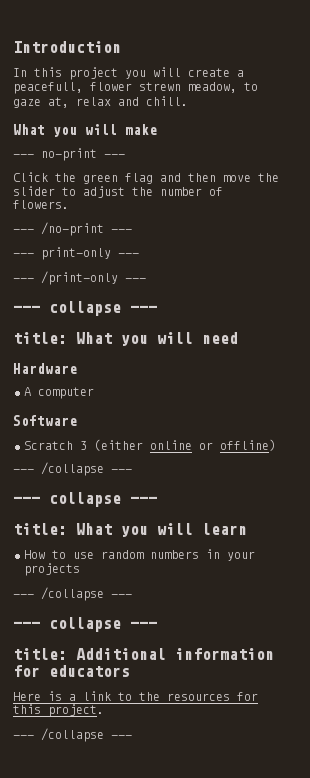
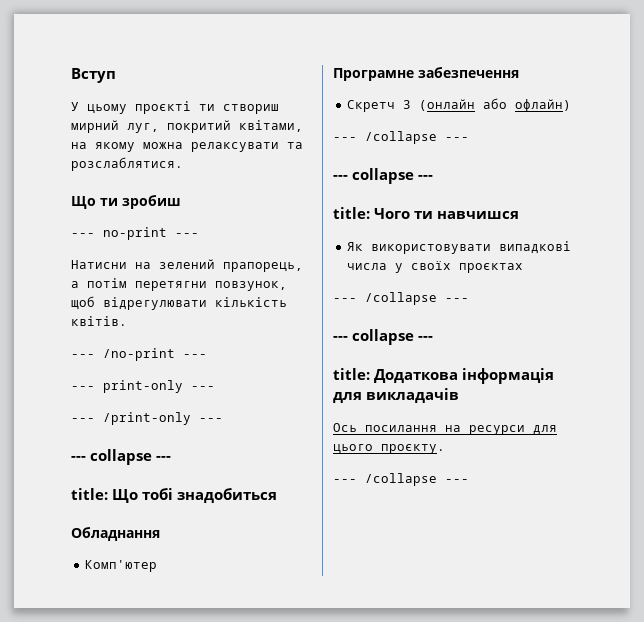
[13,41,121,53] [13,67,244,80] [13,82,258,94] [13,96,188,108] [13,124,157,137] [13,148,125,161] [13,172,279,184] [13,186,223,198] [13,200,69,209] Introduction // In this project you will create a peacefull, flower strewn meadow, to gaze at, relax and chill. // What you will make // --- no-print --- // Click the green flag and then move the slider to adjust the number of flowers. -> [71,68,116,83] [71,101,279,114] [71,120,303,133] [71,142,303,152] [71,157,183,171] [71,195,181,209] [71,227,199,240] [71,259,303,272] [71,278,287,291] [71,296,287,310] [71,316,127,326] Вступ // У цьому проєкті ти створиш мирний луг, покритий квітами, на якому можна релаксувати та розслаблятися. // Що ти зробиш // --- no-print --- // Натисни на зелений прапорець, а потім перетягни повзунок, щоб відрегулювати кількість квітів.
[76,332,238,346] [13,363,77,374] [24,387,94,399] [13,415,77,426] [24,439,276,451] [13,462,132,476] [13,492,157,507] [13,523,247,537] [24,549,255,561] [24,563,80,576] [13,587,132,601] [13,617,157,632] [13,648,274,660] [13,665,130,677] [13,691,258,701] [13,704,104,717] What you will need // Hardware // A computer // Software // Scratch 3 (either online or offline) // --- /collapse --- // --- collapse --- // title: What you will learn // How to use random numbers in your projects // --- /collapse --- // --- collapse --- // title: Additional information for educators // Here is a link to the resources for this project. -> [112,488,278,503] [71,527,160,541] [84,560,157,572] [333,67,519,81] [346,98,571,112] [333,131,469,144] [333,168,434,184] [333,207,520,219] [346,241,571,254] [346,261,523,273] [333,292,469,305] [333,329,434,345] [333,368,555,384] [333,388,460,403] [333,423,557,435] [333,444,445,454] Що тобі знадобиться // Обладнання // Комп'ютер // Програмне забезпечення // Скретч 3 (онлайн або офлайн) // --- /collapse --- // --- collapse --- // title: Чого ти навчишся // Як використовувати випадкові числа у своїх проєктах // --- /collapse --- // --- collapse --- // title: Додаткова інформація для викладачів // Ось посилання на ресурси для цього проєкту.

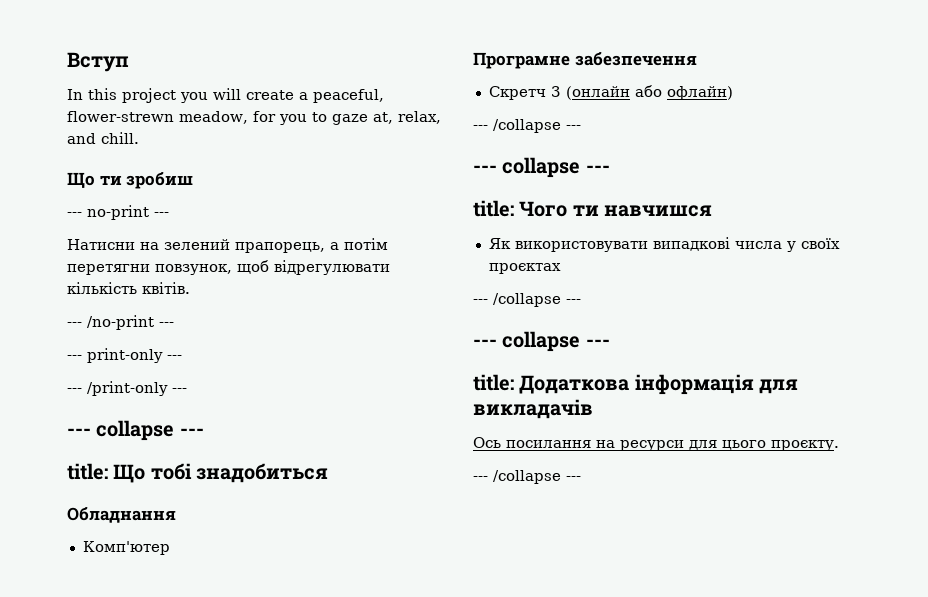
[71,101,279,114] [71,120,303,133] [71,142,303,152] [71,157,183,171] У цьому проєкті ти створиш мирний луг, покритий квітами, на якому можна релаксувати та розслаблятися. -> [67,88,384,103] [67,111,441,125] [67,132,139,144] In this project you will create a peaceful, flower-strewn meadow, for you to gaze at, relax, and chill.

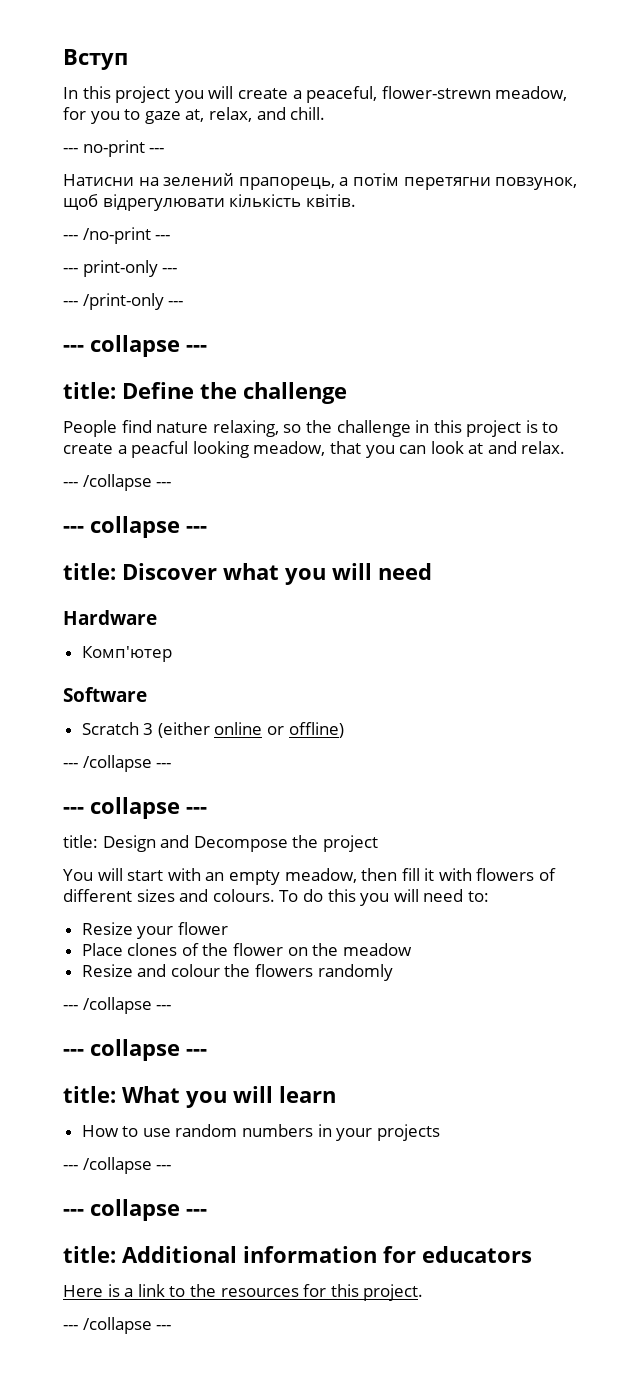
[67,172,194,189] // Що ти зробиш -> (326, 113) none
[113,463,329,483] [67,507,176,523] [82,541,170,555] [473,52,697,69] [488,85,733,100] [473,119,581,133] [473,157,610,178] [473,200,713,217] [488,237,840,252] [488,263,561,274] [473,293,581,307] [473,331,610,352] [473,374,799,395] [473,399,593,419] [473,437,839,451] Що тобі знадобиться // Обладнання // Комп'ютер // Програмне забезпечення // Скретч 3 (онлайн або офлайн) // --- /collapse --- // --- collapse --- // title: Чого ти навчишся // Як використовувати випадкові числа у своїх проєктах // --- /collapse --- // --- collapse --- // title: Додаткова інформація для викладачів // Ось посилання на ресурси для цього проєкту. -> [122,382,347,404] [63,420,559,437] [63,441,566,458] [63,474,172,491] [63,516,207,538] [63,563,432,585] [63,610,157,625] [81,646,172,662] [63,687,147,702] [81,722,344,738] [63,755,172,772] [63,797,207,819] [63,835,378,852] [63,868,557,885] [63,889,489,906] [81,922,228,939] [81,943,412,956] [81,964,393,981] [63,997,172,1014] [63,1039,207,1061] [63,1086,336,1108] [81,1124,440,1141] [63,1157,172,1174] [63,1199,207,1221] [63,1246,532,1263] [63,1284,424,1301] Define the challenge // People find nature relaxing, so the challenge in this project is to create a peacful looking meadow, that you can look at and relax. // --- /collapse --- // --- collapse --- // title: Discover what you will need // Hardware // Комп'ютер // Software // Scratch 3 (either online or offline) // --- /collapse --- // --- collapse --- // title: Design and Decompose the project // You will start with an empty meadow, then fill it with flowers of different sizes and colours. To do this you will need to: // Resize your flower // Place clones of the flower on the meadow // Resize and colour the flowers randomly // --- /collapse --- // --- collapse --- // title: What you will learn // How to use random numbers in your projects // --- /collapse --- // --- collapse --- // title: Additional information for educators // Here is a link to the resources for this project.

